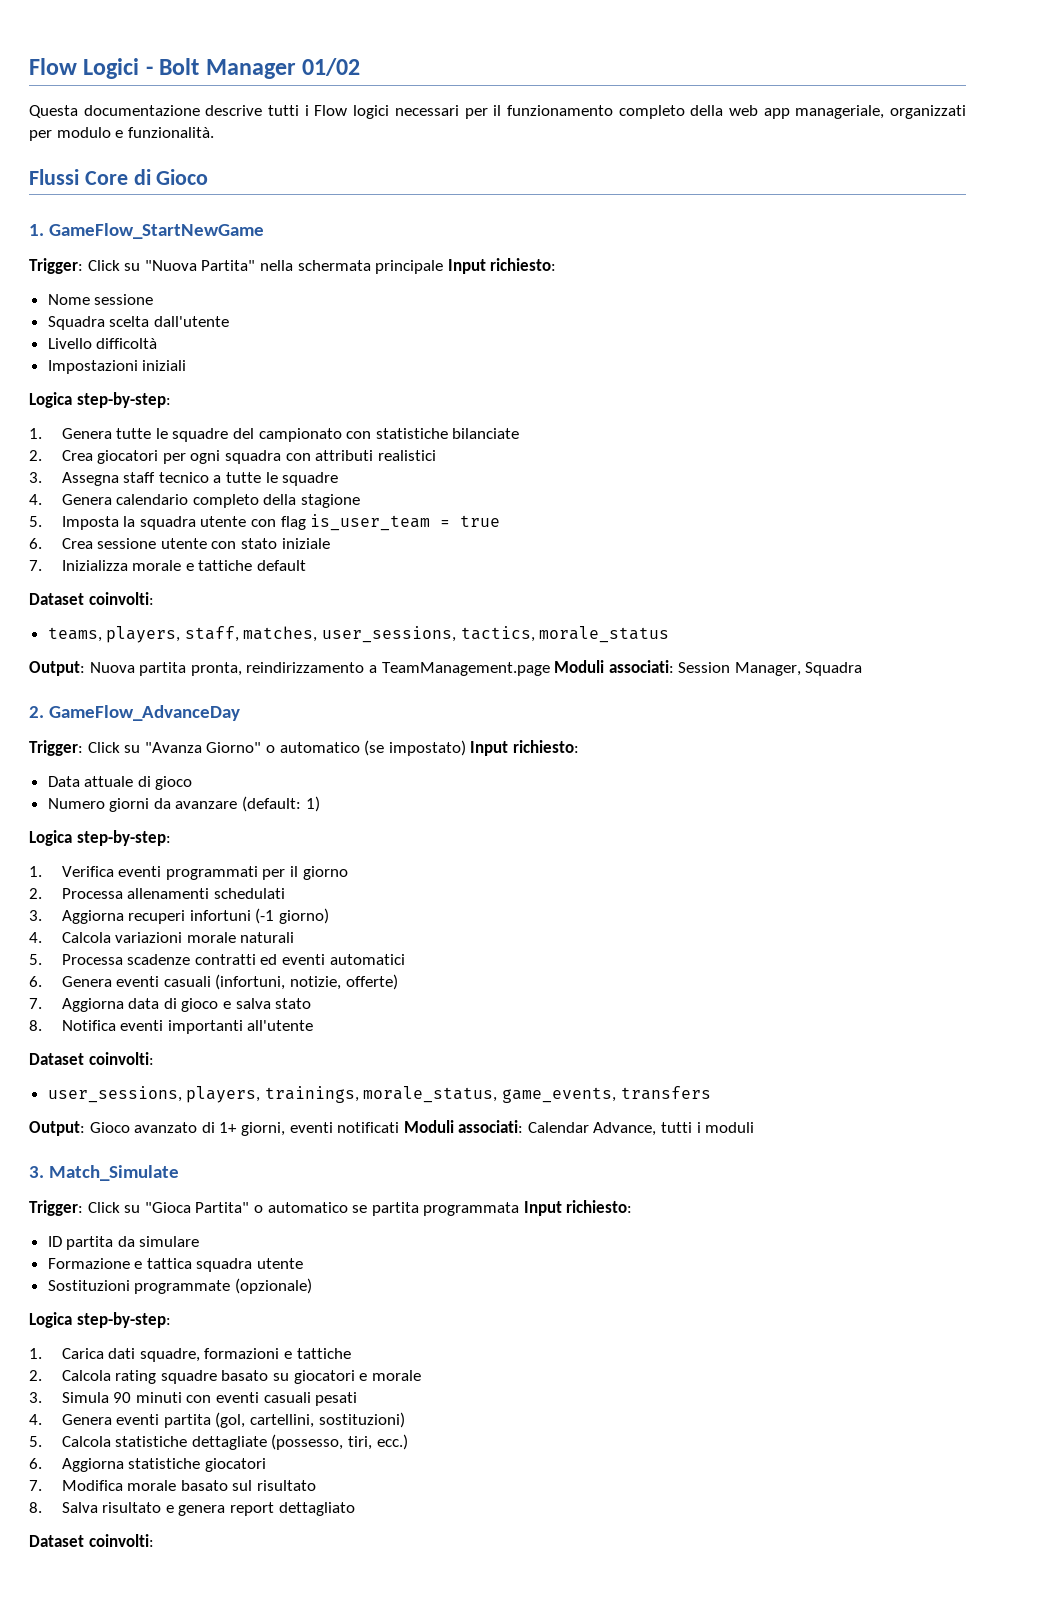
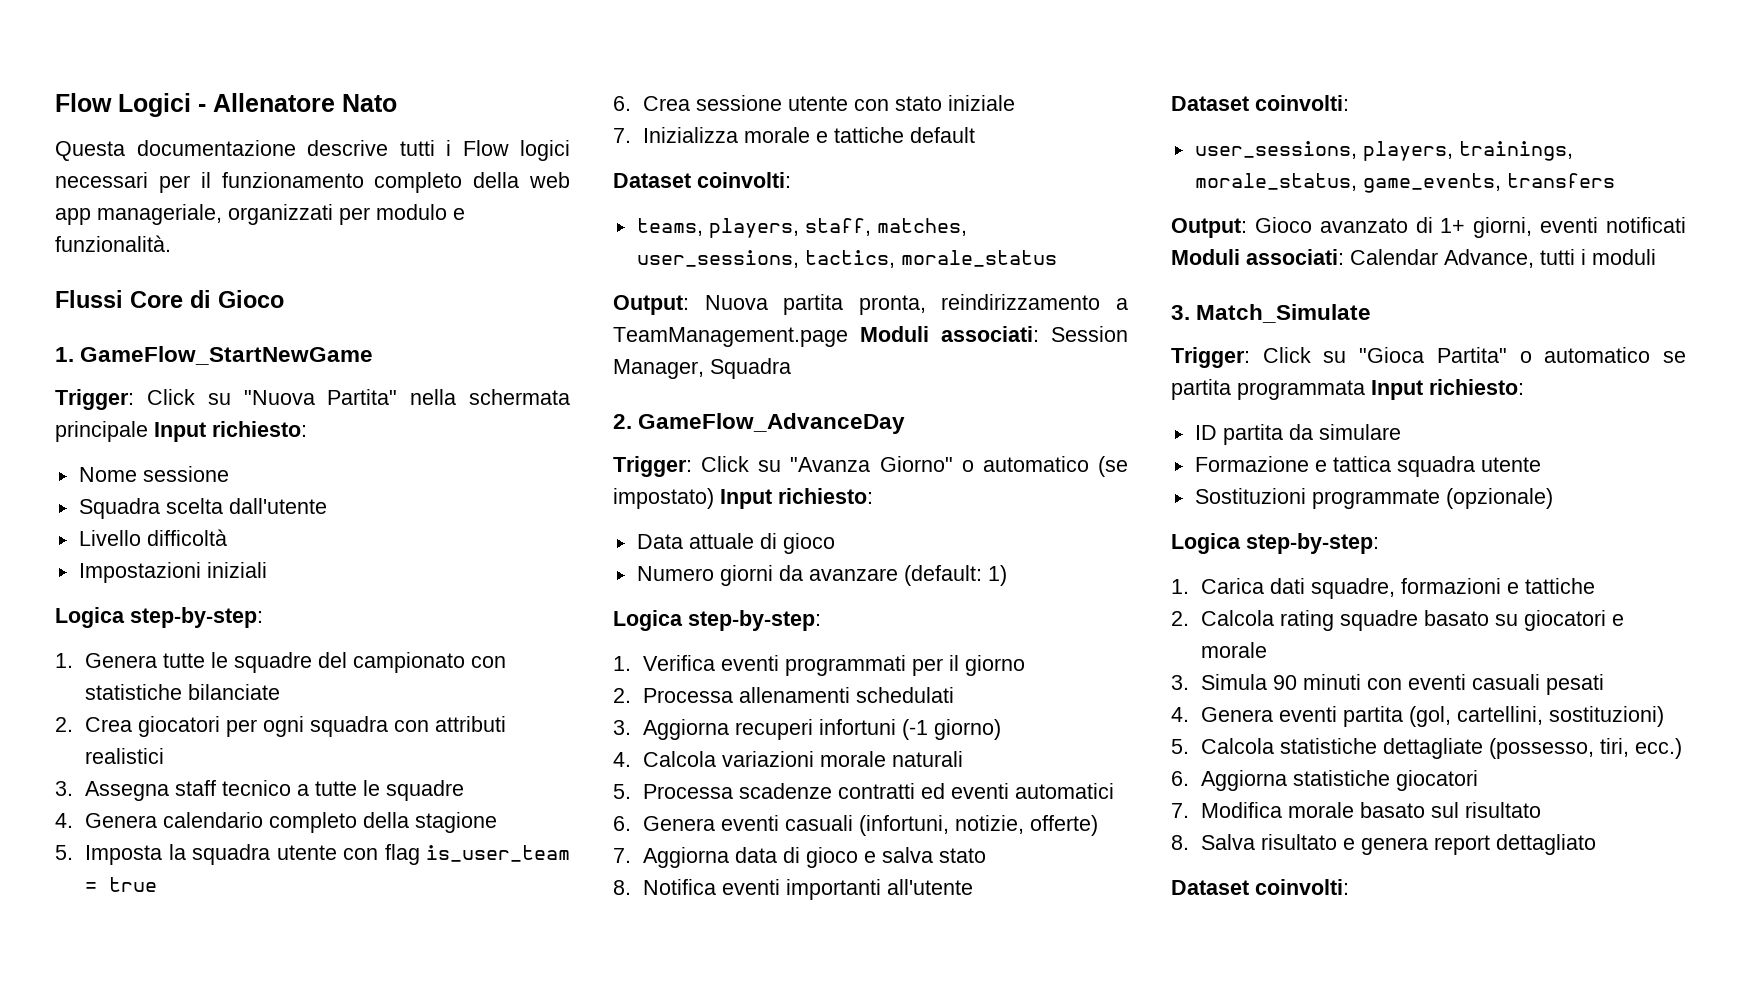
[159,58,361,79] Bolt Manager 01/02 -> [213,93,397,112] Allenatore Nato

